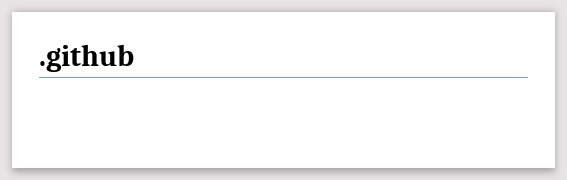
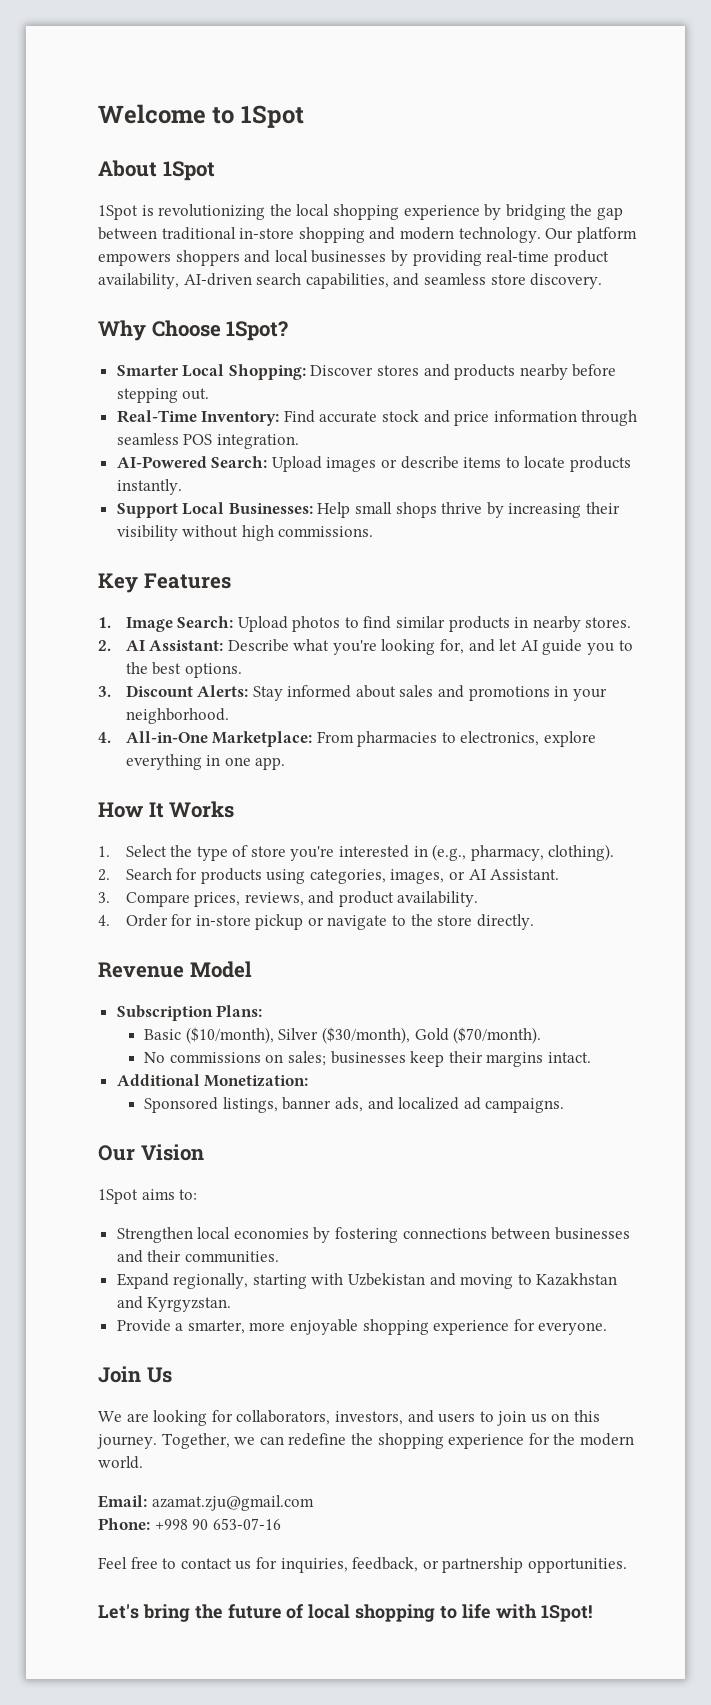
[39,44,134,72] .github -> [98,104,304,128] [98,160,215,181] [98,204,623,220] [98,227,637,243] [98,250,609,266] [98,273,603,289] [98,320,289,341] [116,364,617,380] [116,388,210,403] [116,410,638,426] [116,433,299,449] [116,456,632,472] [116,479,182,495] [116,502,621,518] [116,525,374,541] [98,573,231,593] [98,616,632,632] [98,639,633,655] [125,662,242,678] [98,685,607,701] [125,708,229,724] [98,731,597,747] [125,754,286,770] [98,801,235,818] [98,844,615,861] [98,868,560,884] [98,891,479,907] [98,914,534,930] [98,961,252,978] [116,1005,263,1021] [144,1027,542,1044] [144,1051,591,1067] [116,1074,309,1087] [144,1097,565,1113] [98,1144,204,1161] [98,1189,198,1204] [116,1227,630,1243] [116,1250,279,1263] [116,1273,618,1289] [116,1296,232,1312] [116,1319,608,1335] [98,1366,172,1383] [98,1410,601,1426] [97,1433,634,1449] [98,1456,143,1469] [98,1495,314,1511] [98,1518,281,1530] [98,1557,627,1573] [98,1604,592,1622] Welcome to 1Spot // About 1Spot // 1Spot is revolutionizing the local shopping experience by bridging the gap between traditional in-store shopping and modern technology. Our platform empowers shoppers and local businesses by providing real-time product availability, AI-driven search capabilities, and seamless store discovery. // Why Choose 1Spot? // Smarter Local Shopping: Discover stores and products nearby before stepping out. // Real-Time Inventory: Find accurate stock and price information through seamless POS integration. // AI-Powered Search: Upload images or describe items to locate products instantly. // Support Local Businesses: Help small shops thrive by increasing their visibility without high commissions. // Key Features // 1. Image Search: Upload photos to find similar products in nearby stores. // 2. AI Assistant: Describe what you're looking for, and let AI guide you to the best options. // 3. Discount Alerts: Stay informed about sales and promotions in your neighborhood. // 4. All-in-One Marketplace: From pharmacies to electronics, explore everything in one app. // How It Works // 1. Select the type of store you're interested in (e.g., pharmacy, clothing). // 2. Search for products using categories, images, or AI Assistant. // 3. Compare prices, reviews, and product availability. // 4. Order for in-store pickup or navigate to the store directly. // Revenue Model // Subscription Plans: // Basic ($10/month), Silver ($30/month), Gold ($70/month). // No commissions on sales; businesses keep their margins intact. // Additional Monetization: // Sponsored listings, banner ads, and localized ad campaigns. // Our Vision // 1Spot aims to: // Strengthen local economies by fostering connections between businesses and their communities. // Expand regionally, starting with Uzbekistan and moving to Kazakhstan and Kyrgyzstan. // Provide a smarter, more enjoyable shopping experience for everyone. // Join Us // We are looking for collaborators, investors, and users to join us on this journey. Together, we can redefine the shopping experience for the modern world. // Email: azamat.zju@gmail.com // Phone: +998 90 653-07-16 // Feel free to contact us for inquiries, feedback, or partnership opportunities. // Let's bring the future of local shopping to life with 1Spot!

